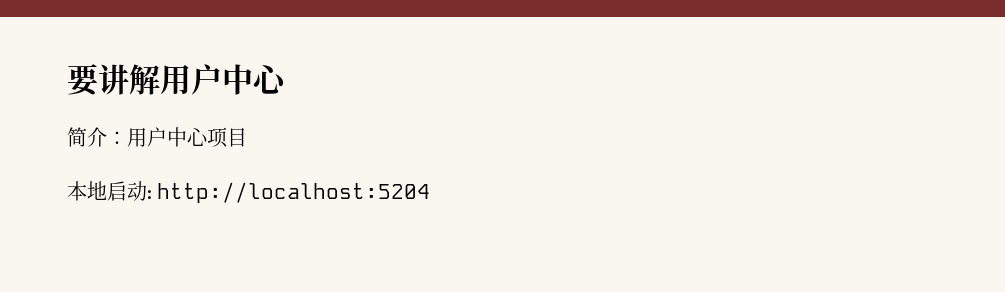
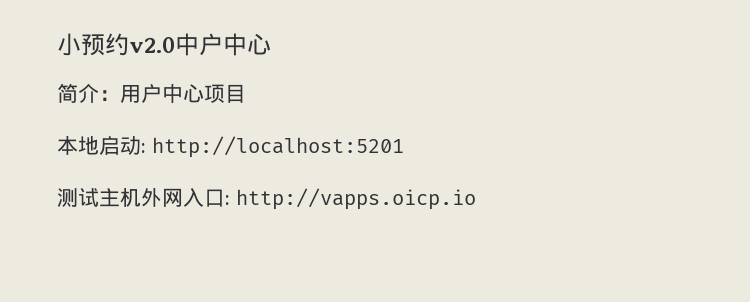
[67,64,191,97] 要讲解用 -> [57,33,199,56] 小预约v2.0中
[157,182,431,203] http://localhost:5204 -> [151,136,404,158] [57,188,476,210] http://localhost:5201 // 测试主机外网入口: http://vapps.oicp.io

